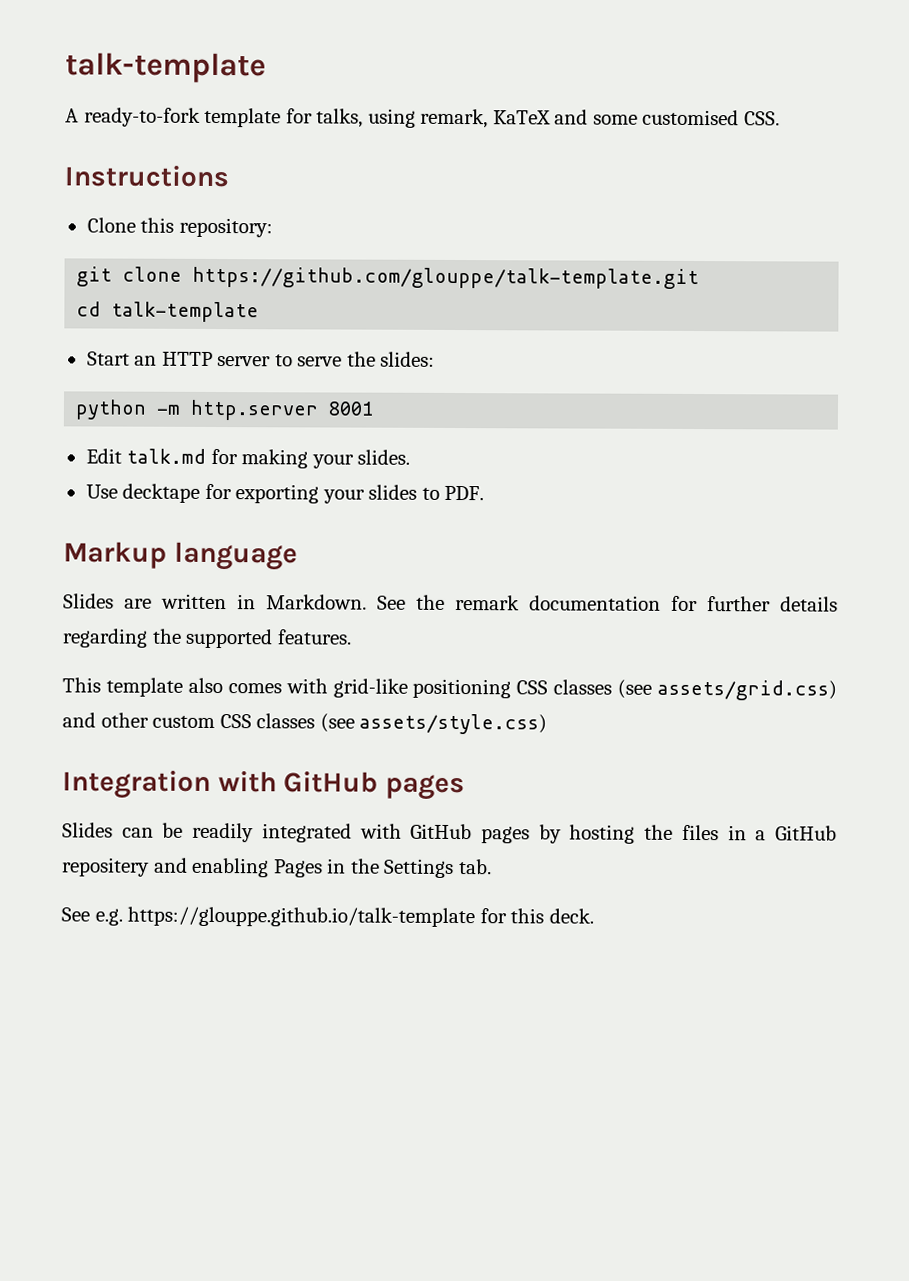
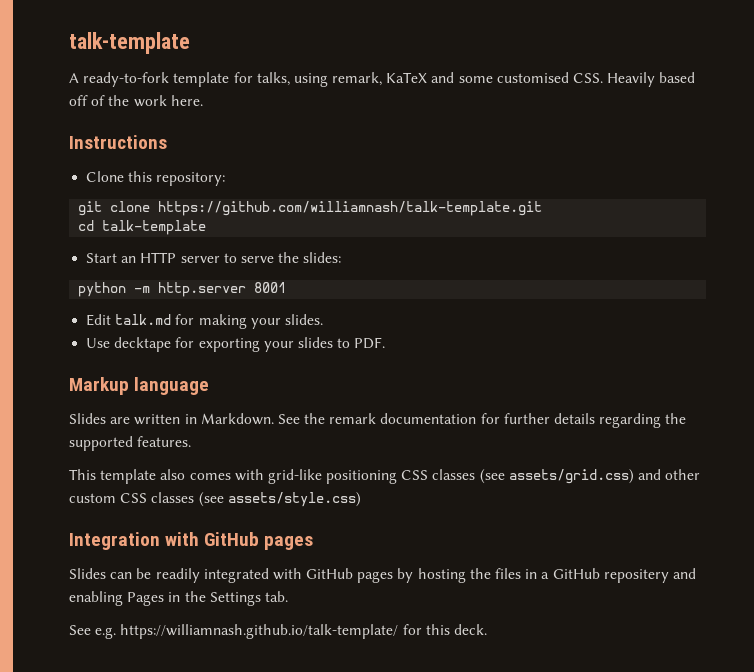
(780, 118) none -> [607,72,696,87] [69,95,203,107] Heavily based off of the work here.
[192,266,700,290] https://github.com/glouppe/talk-template.git -> [158,201,543,216] https://github.com/williamnash/talk-template.git
[127,906,476,928] https://glouppe.github.io/talk-template -> [120,624,399,639] https://williamnash.github.io/talk-template/

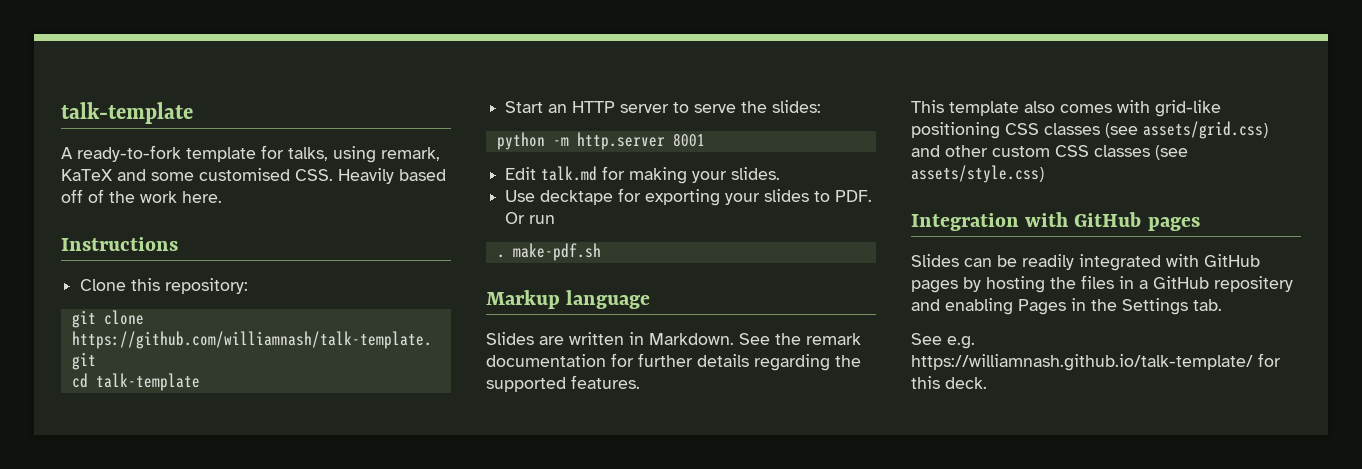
(386, 343) none -> [505,212,556,224] [496,243,601,261] Or run // . make-pdf.sh

